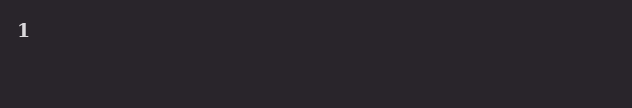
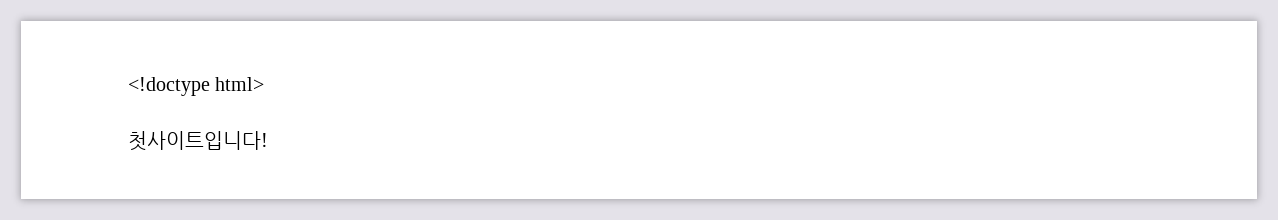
[17,23,30,37] 1 -> [128,77,265,96] [128,131,268,151] <!doctype html> // 첫사이트입니다!

